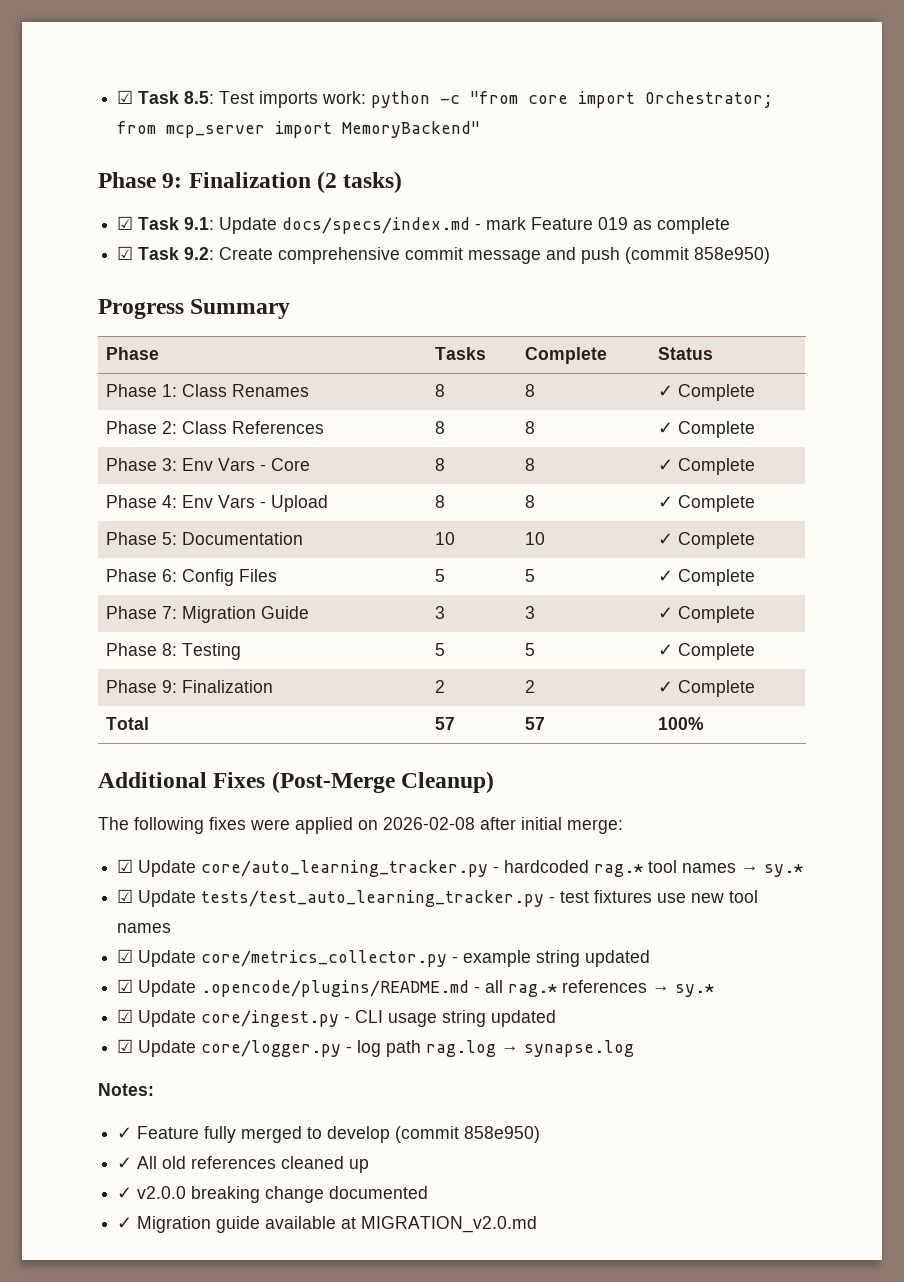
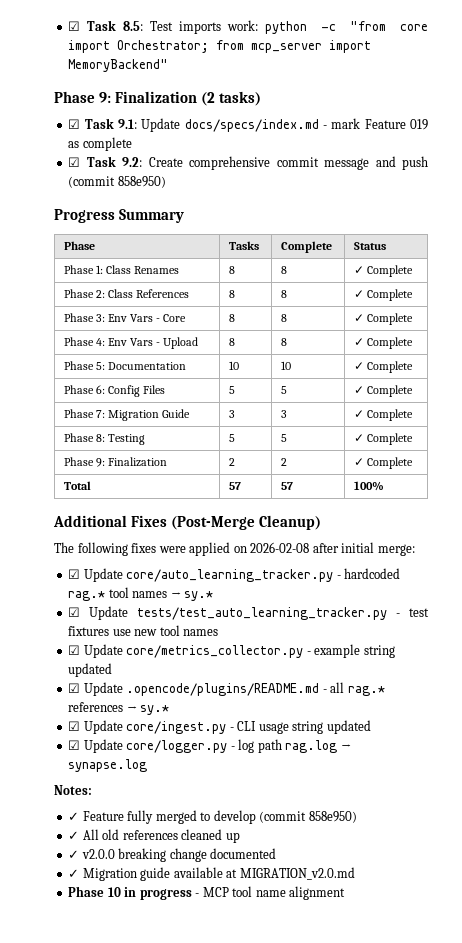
(538, 1224) none -> [68,886,346,900] // Phase 10 in progress - MCP tool name alignment

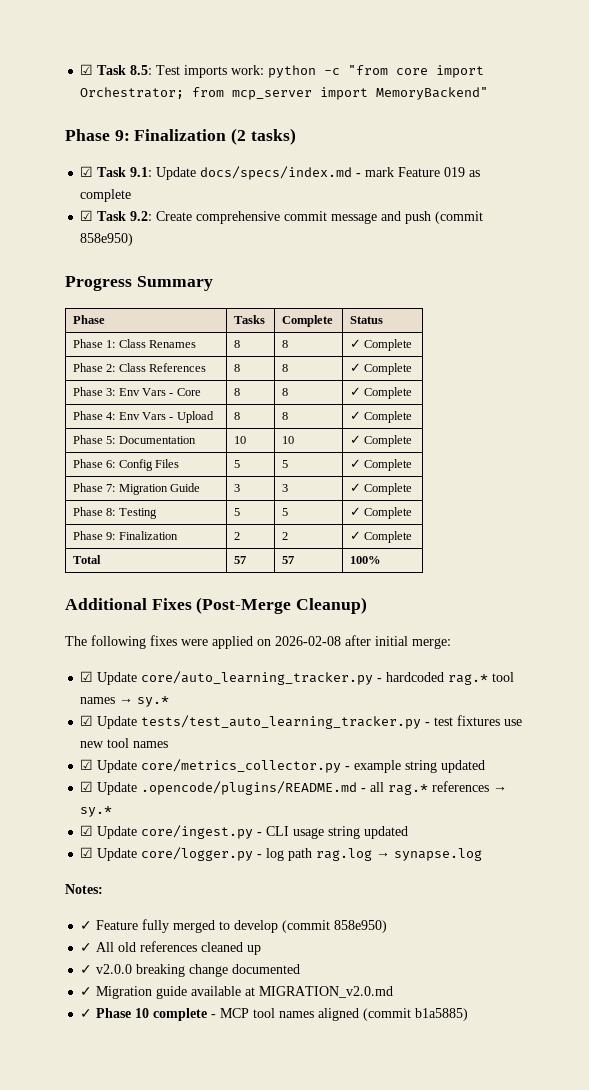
(355, 873) none -> [80,1009,93,1018] ✓
[124,887,192,900] in progress -> [153,1008,208,1021] complete
[255,886,346,900] name alignment -> [279,1008,469,1021] names aligned (commit b1a5885)

